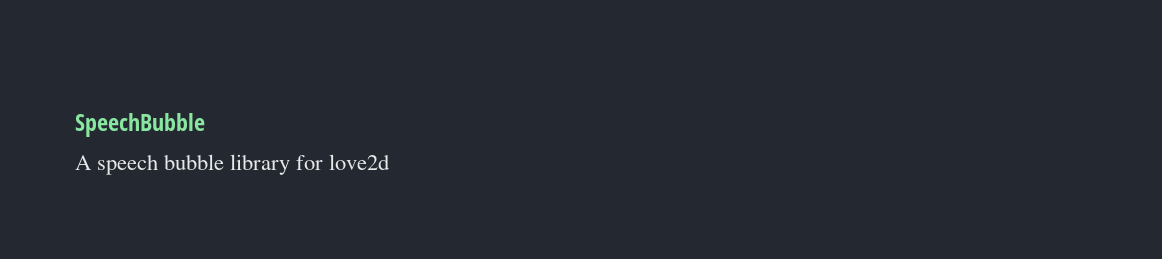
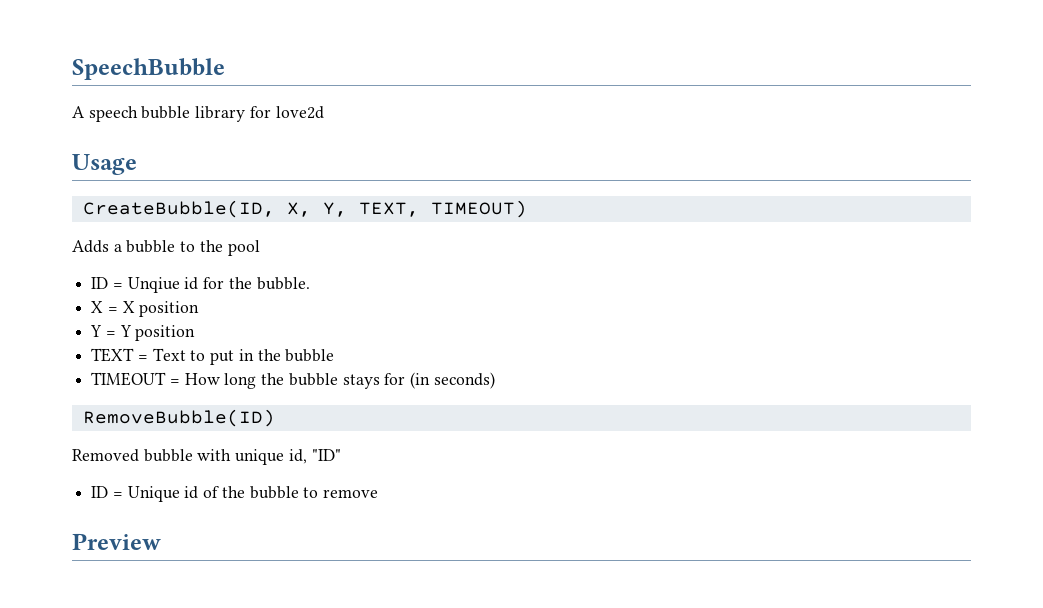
(391, 162) none -> [72,154,137,175] [82,200,527,218] [72,240,260,256] [91,277,310,293] [91,301,200,317] [90,325,196,341] [91,348,335,365] [91,372,495,389] [82,409,275,427] [72,449,341,465] [91,486,379,502] [72,533,161,550] // Usage // CreateBubble(ID, X, Y, TEXT, TIMEOUT) // Adds a bubble to the pool // ID = Unqiue id for the bubble. // X = X position // Y = Y position // TEXT = Text to put in the bubble // TIMEOUT = How long the bubble stays for (in seconds) // RemoveBubble(ID) // Removed bubble with unique id, "ID" // ID = Unique id of the bubble to remove // Preview

